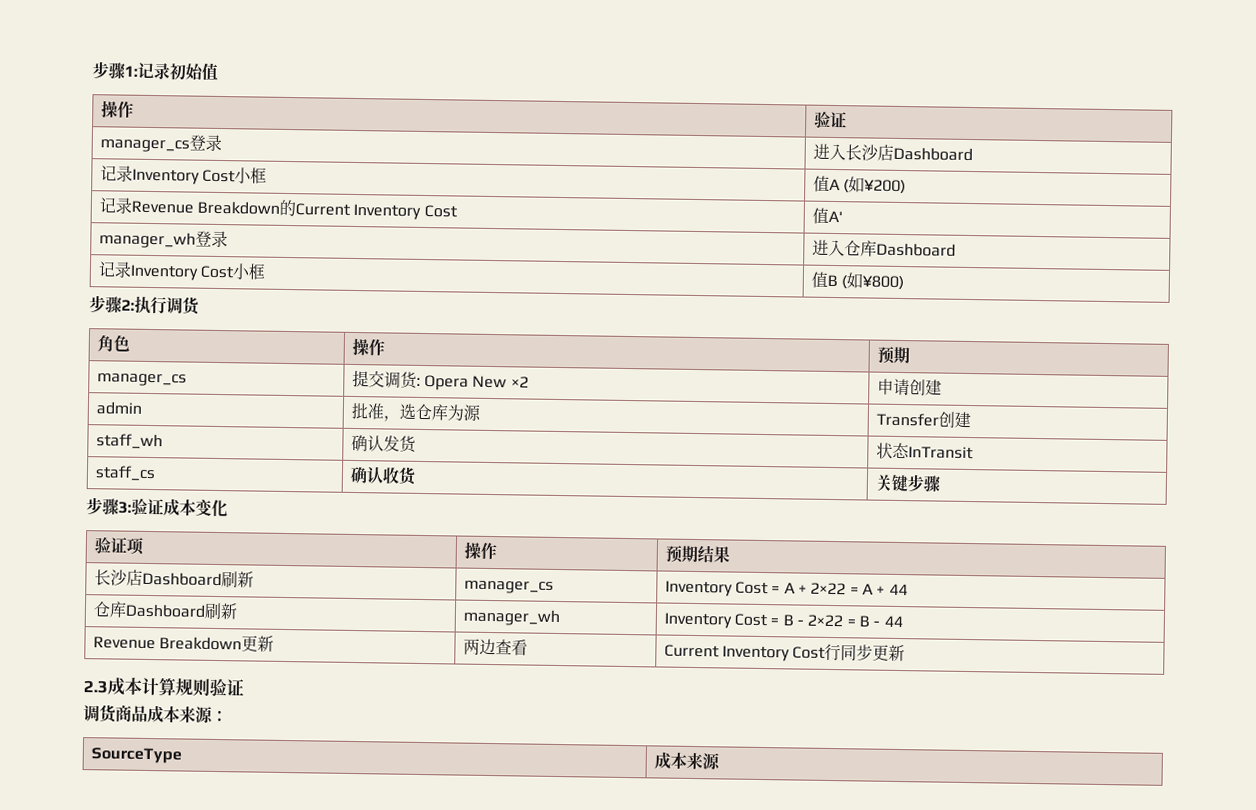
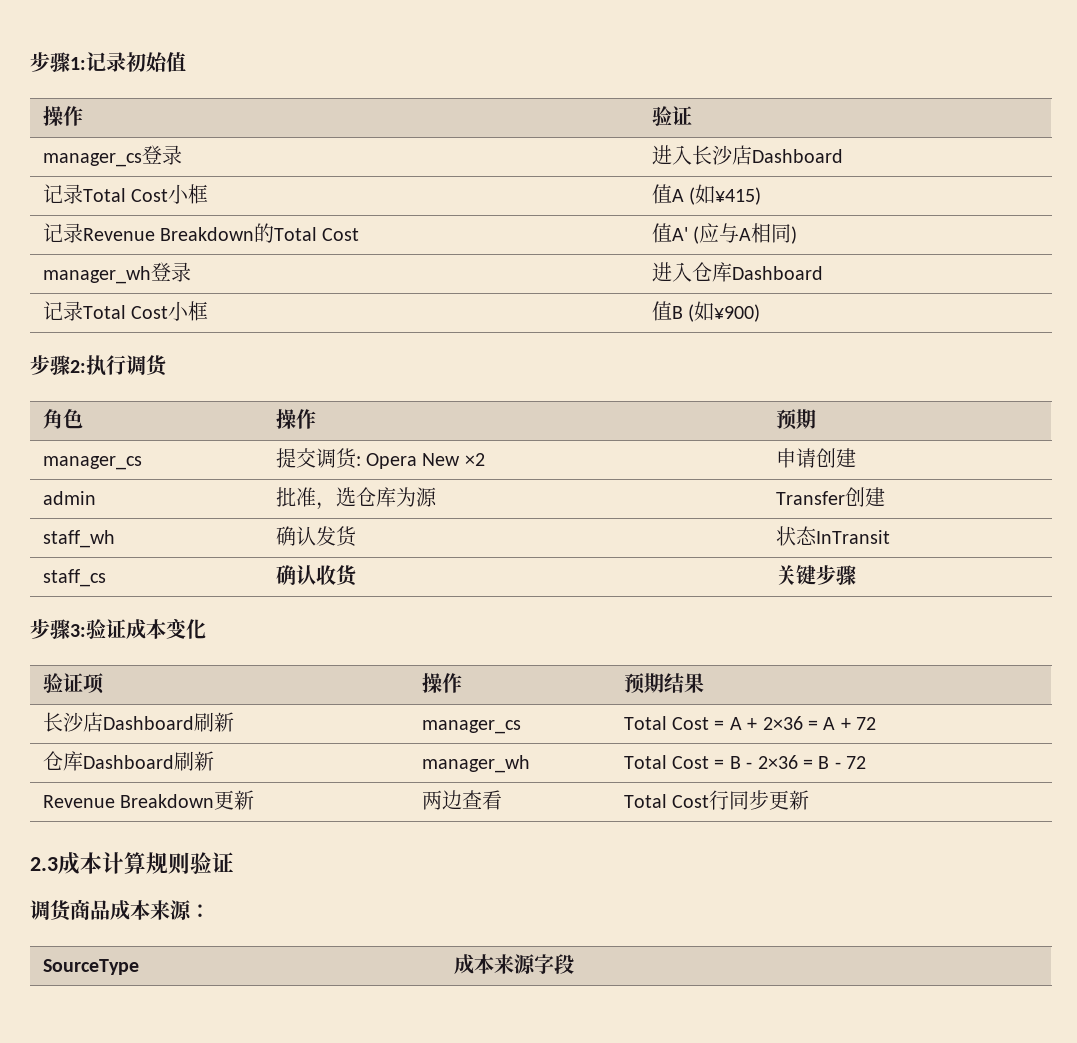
[131,168,200,185] Inventory -> [82,188,126,202] Total
[864,179,907,195] ¥200) -> [714,187,761,205] ¥415)
[295,203,422,220] Current Inventory -> [273,227,317,241] Total
(843, 216) none -> [692,223,797,244] (应与A相同)
[129,264,198,281] Inventory -> [82,305,126,319] Total
[862,275,905,291] ¥800) -> [713,304,760,322] ¥900)
[664,580,733,597] Inventory -> [623,716,667,730] Total
[810,582,908,596] 2×22 = A + 44 -> [762,716,877,730] 2×36 = A + 72
[663,612,732,629] Inventory -> [623,755,667,769] Total
[807,614,903,628] 2×22 = B - 44 -> [757,755,867,769] 2×36 = B - 72
[663,644,791,662] Current Inventory -> [623,794,667,808] Total
(721, 761) none -> [533,954,574,974] 字段

